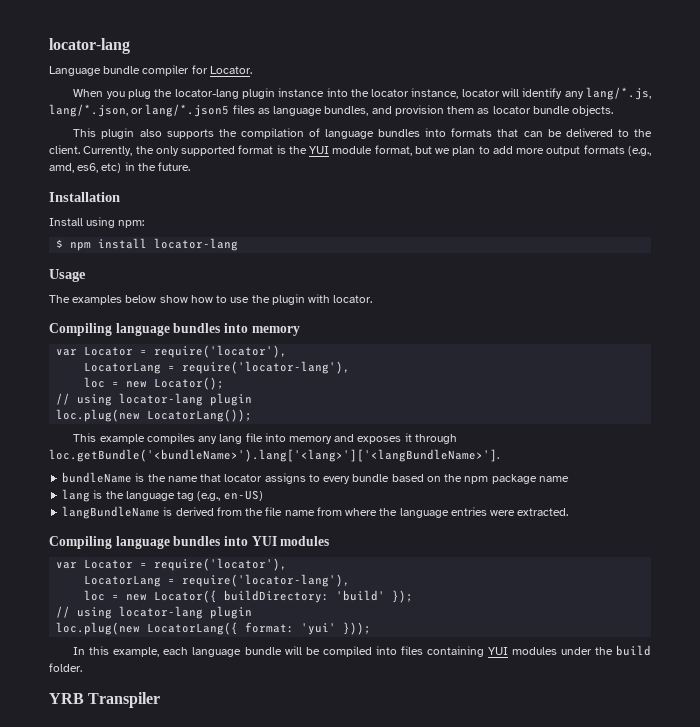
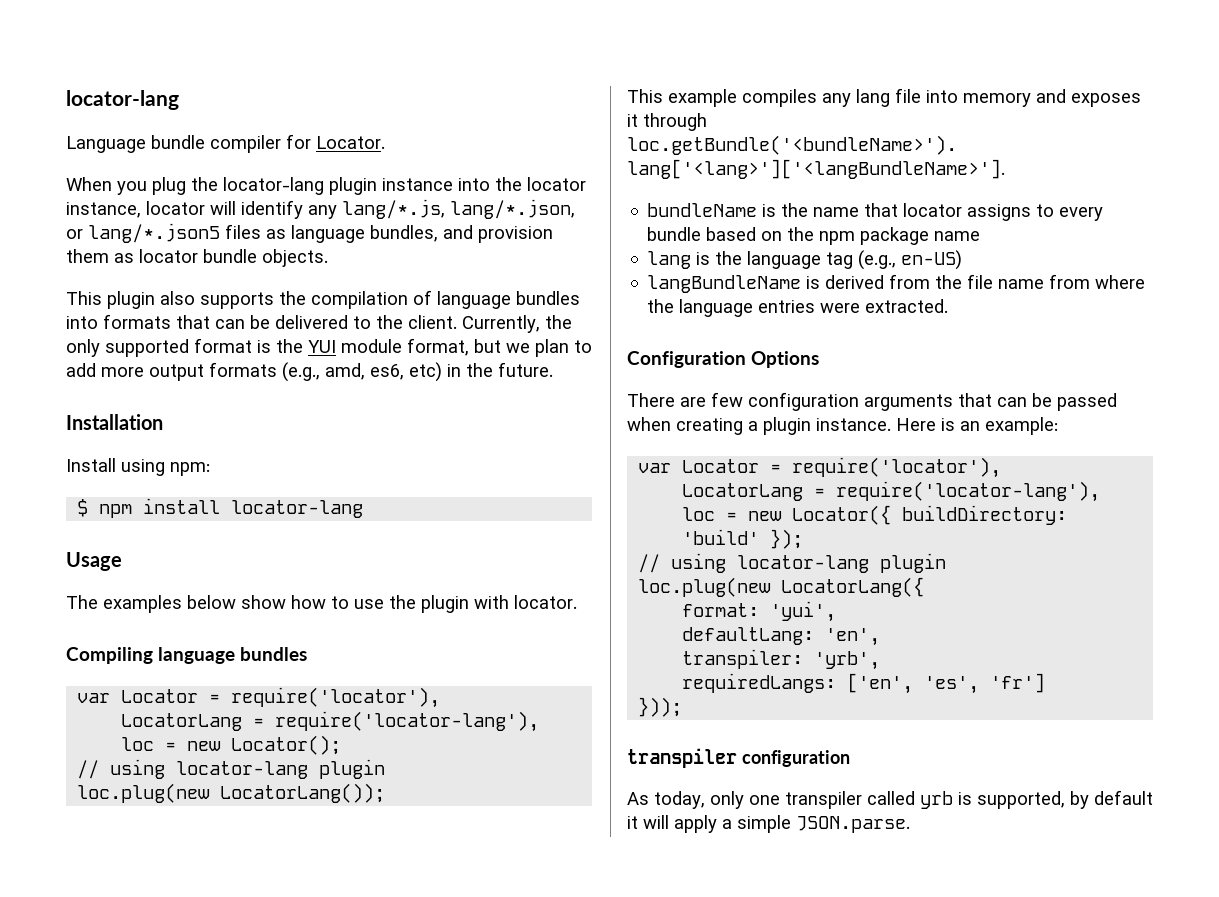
[223,323,300,336] into memory -> (308, 654) none
[49,536,330,549] Compiling language bundles into YUI modules -> [627,351,820,368] [627,392,1117,411] [627,417,1058,435] Configuration Options // There are few configuration arguments that can be passed when creating a plugin instance. Here is an example:
[245,622,372,635] [73,645,651,657] [49,663,82,672] [49,692,161,708] format: 'yui' })); // In this example, each language bundle will be compiled into files containing YUI modules under the build folder. // YRB Transpiler -> [682,601,837,622] [682,627,881,646] [682,649,881,670] [682,673,1046,694] [638,697,683,717] [627,748,850,768] [627,790,1153,809] [627,815,910,833] // format: 'yui', // defaultLang: 'en', // transpiler: 'yrb', // requiredLangs: ['en', 'es', 'fr'] // })); // transpiler configuration // As today, only one transpiler called yrb is supported, by default it will apply a simple JSON.parse.

